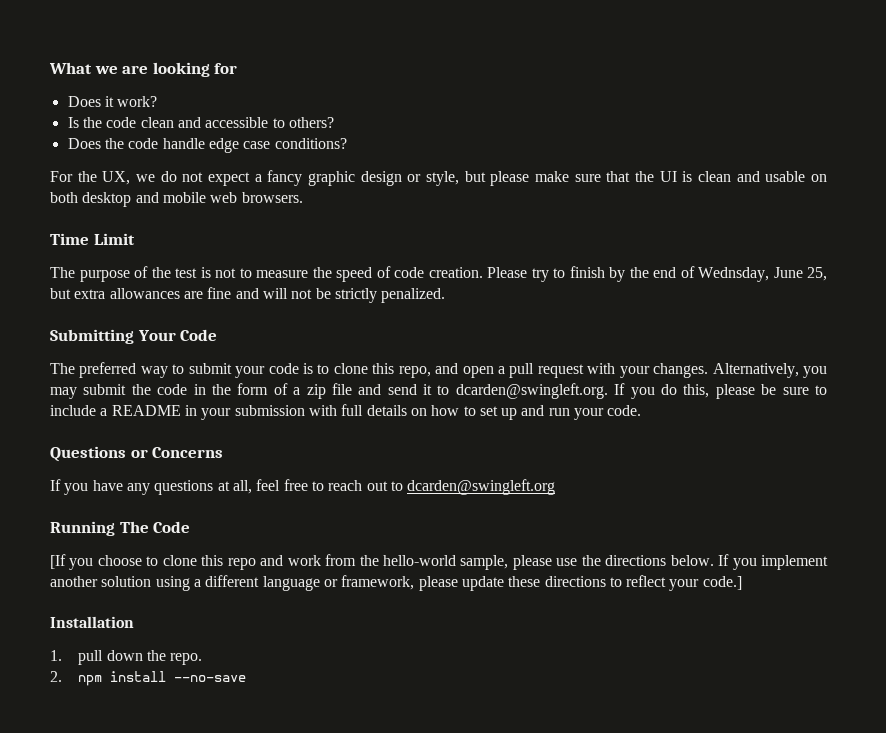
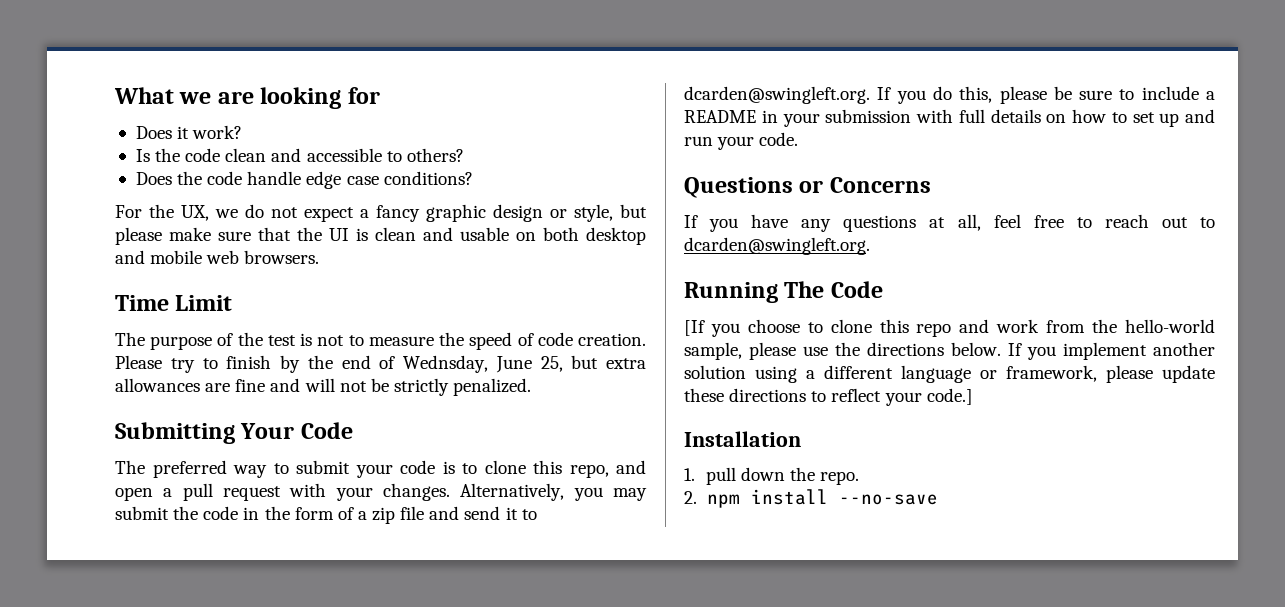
[407,479,556,495] dcarden@swingleft.org -> [684,237,870,255] dcarden@swingleft.org.

